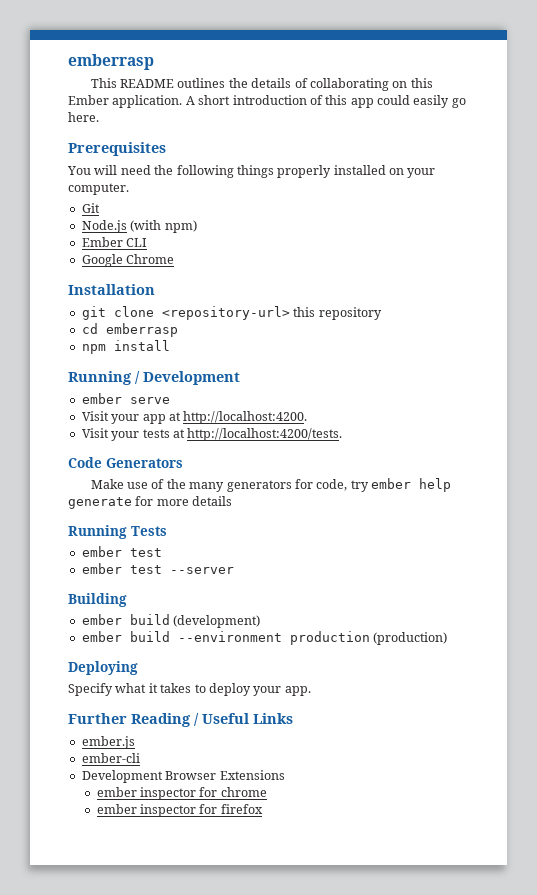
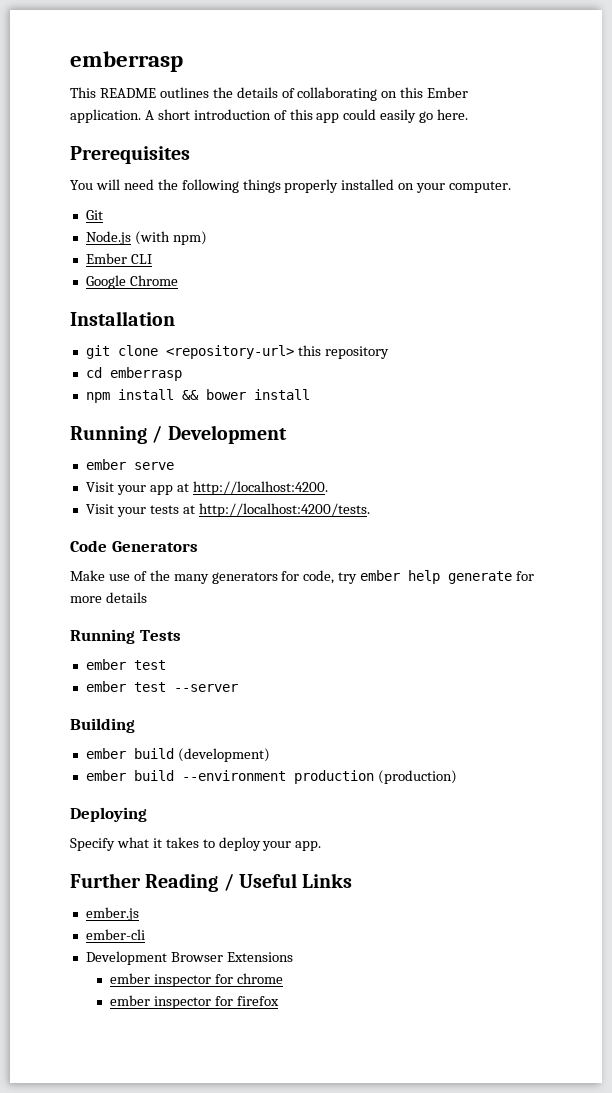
(170, 345) none -> [181,389,310,400] && bower install

